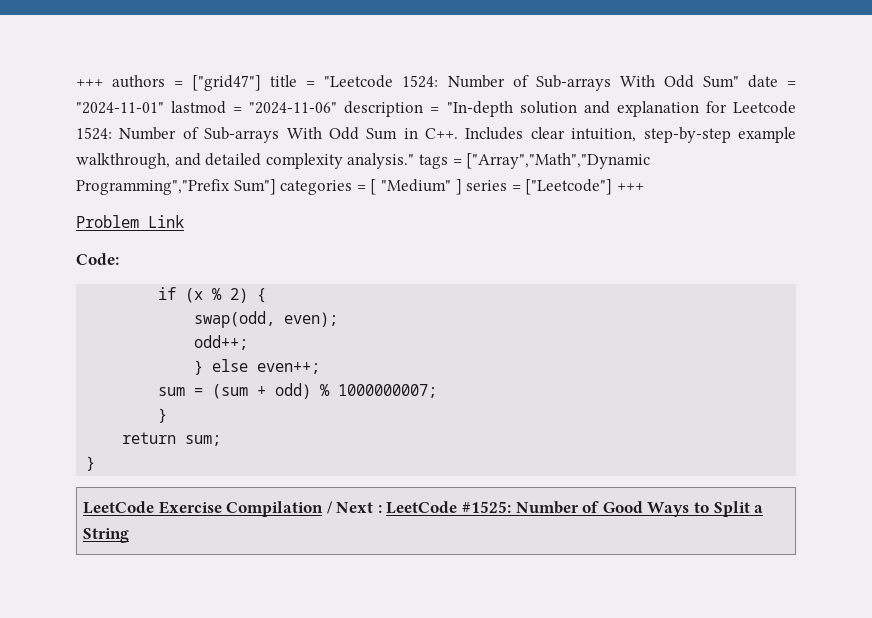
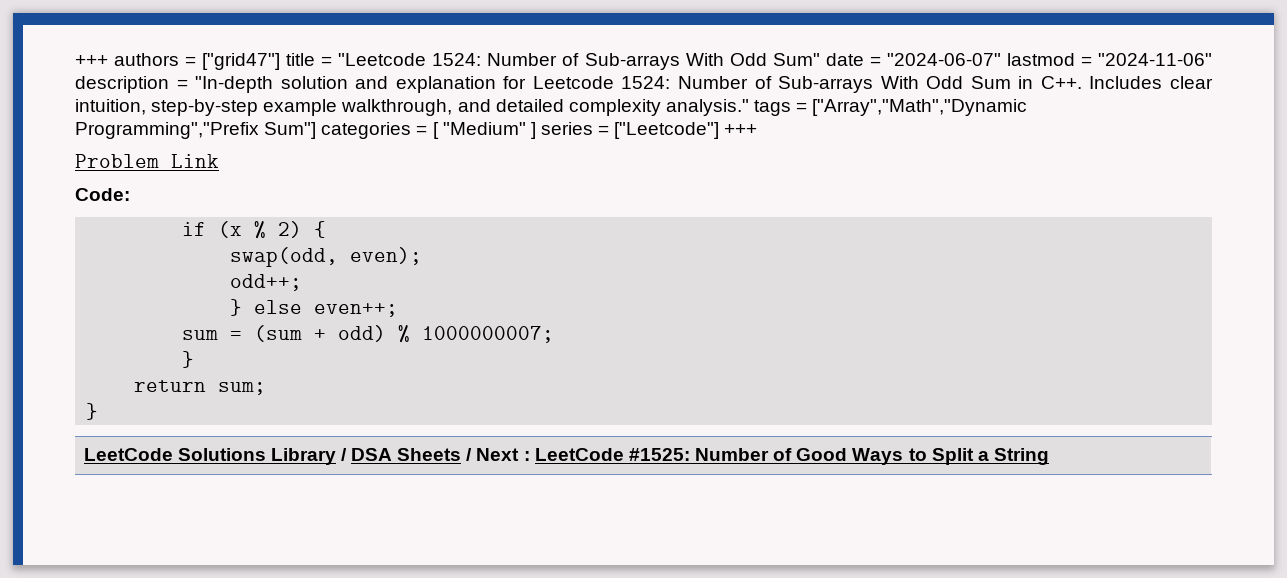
[76,102,164,114] "2024-11-01" -> [886,53,1001,66] "2024-06-07"
[158,501,324,517] Exercise Compilation -> [177,448,462,465] Solutions Library / DSA Sheets

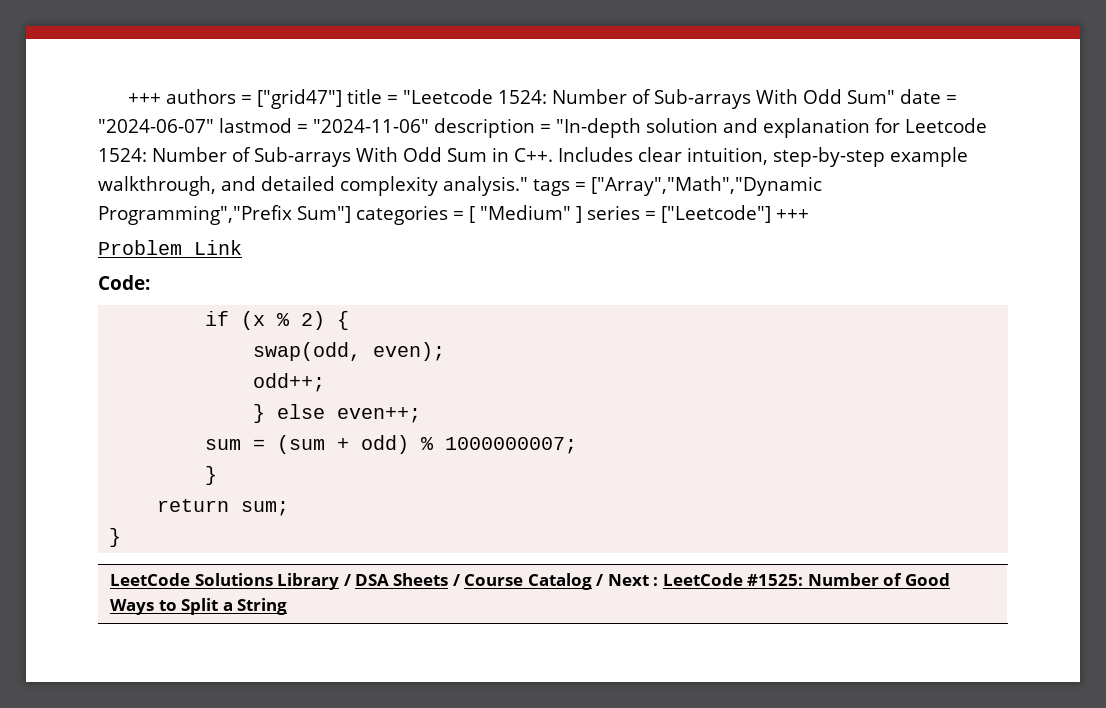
(473, 454) none -> [464,573,604,590] Course Catalog /

